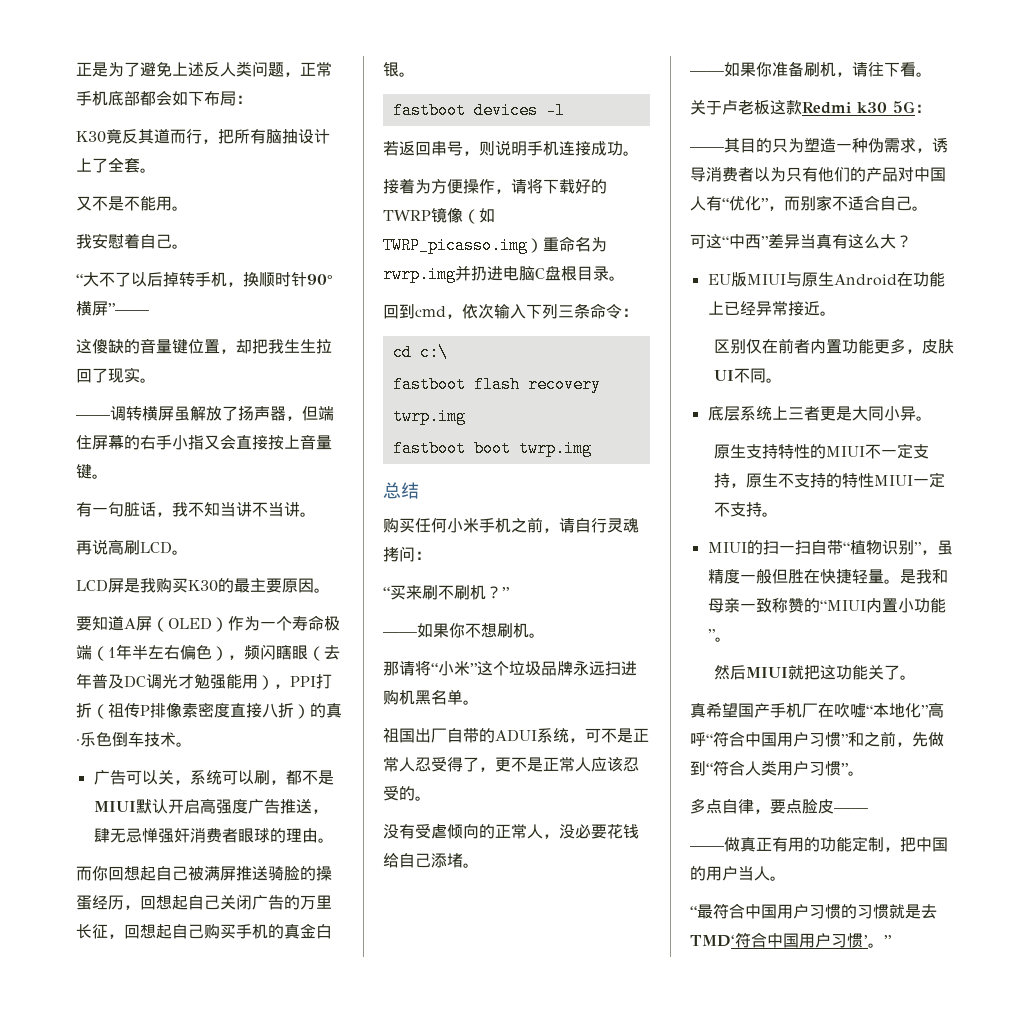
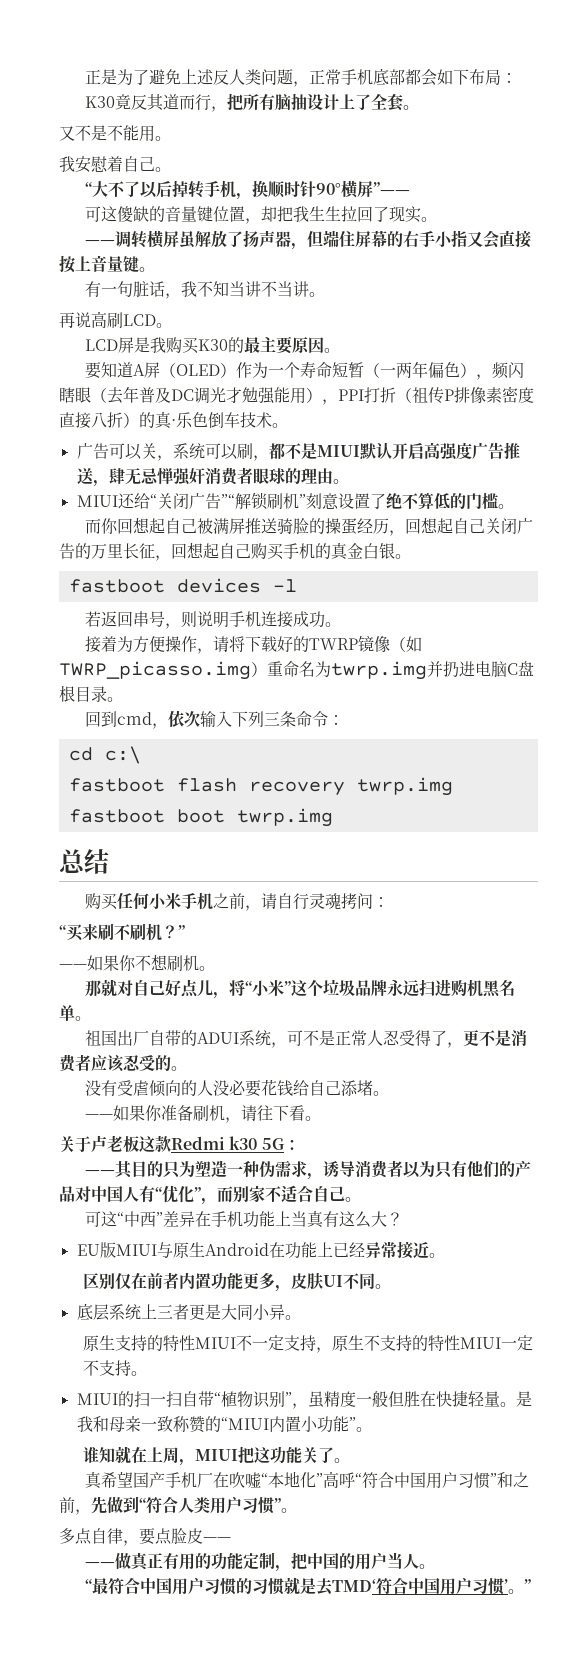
(149, 308) none -> [85,206,102,222] 可
[324,616,340,631] [76,644,180,661] 极端（1年半左右 -> [332,361,429,378] 短暂（一两年
(334, 840) none -> [76,492,514,510] // MIUI还给“关闭广告”“解锁刷机”刻意设置了绝不算低的门槛。
[383,266,456,283] rwrp.img -> [331,661,427,680] twrp.img
[399,661,415,676] 请 -> [101,979,230,999] 就对自己好点儿，
[543,757,591,772] 正常人 -> [511,1029,528,1047] [59,1054,91,1072] 消费者
[495,824,559,839] 正常人， -> [197,1080,214,1096] 人
(800, 241) none -> [195,1211,292,1228] 在手机功能上
[777,444,826,459] 特性的 -> [146,1335,195,1352] 的特性
[713,665,804,680] 然后MIUI就 -> [82,1446,238,1466] 谁知就在上周，MIUI

